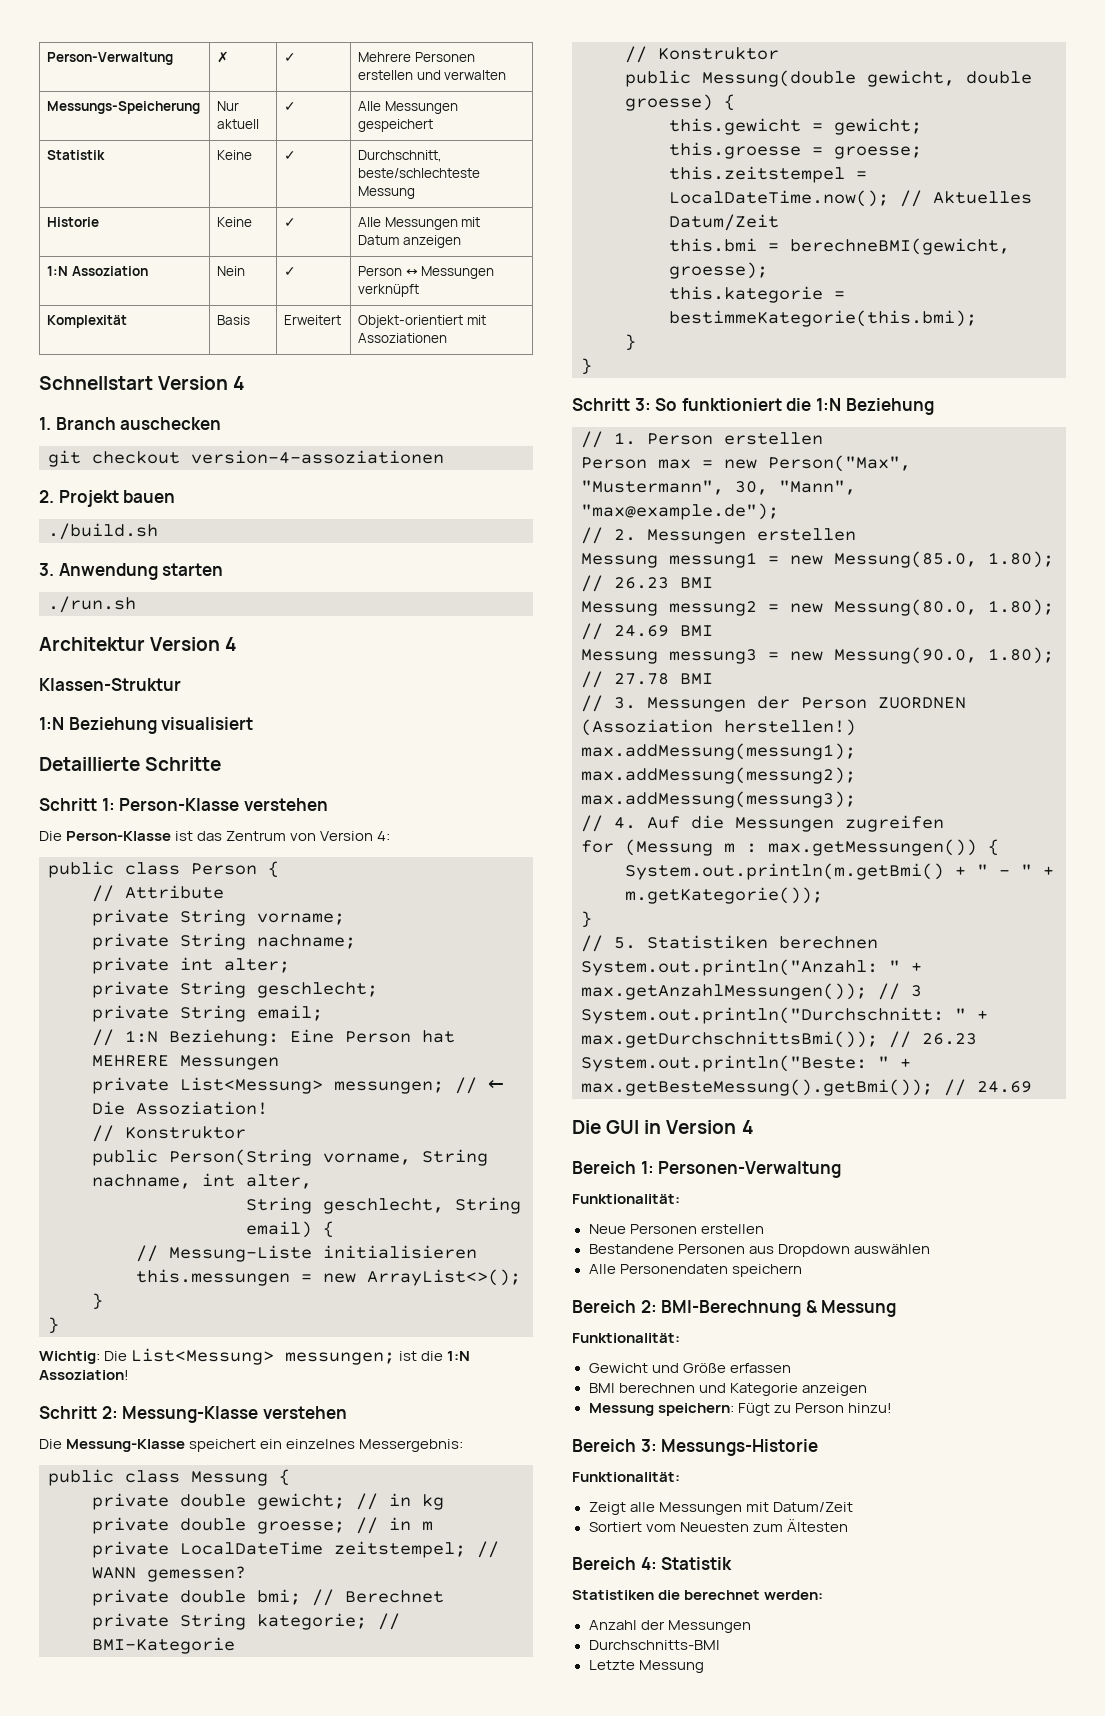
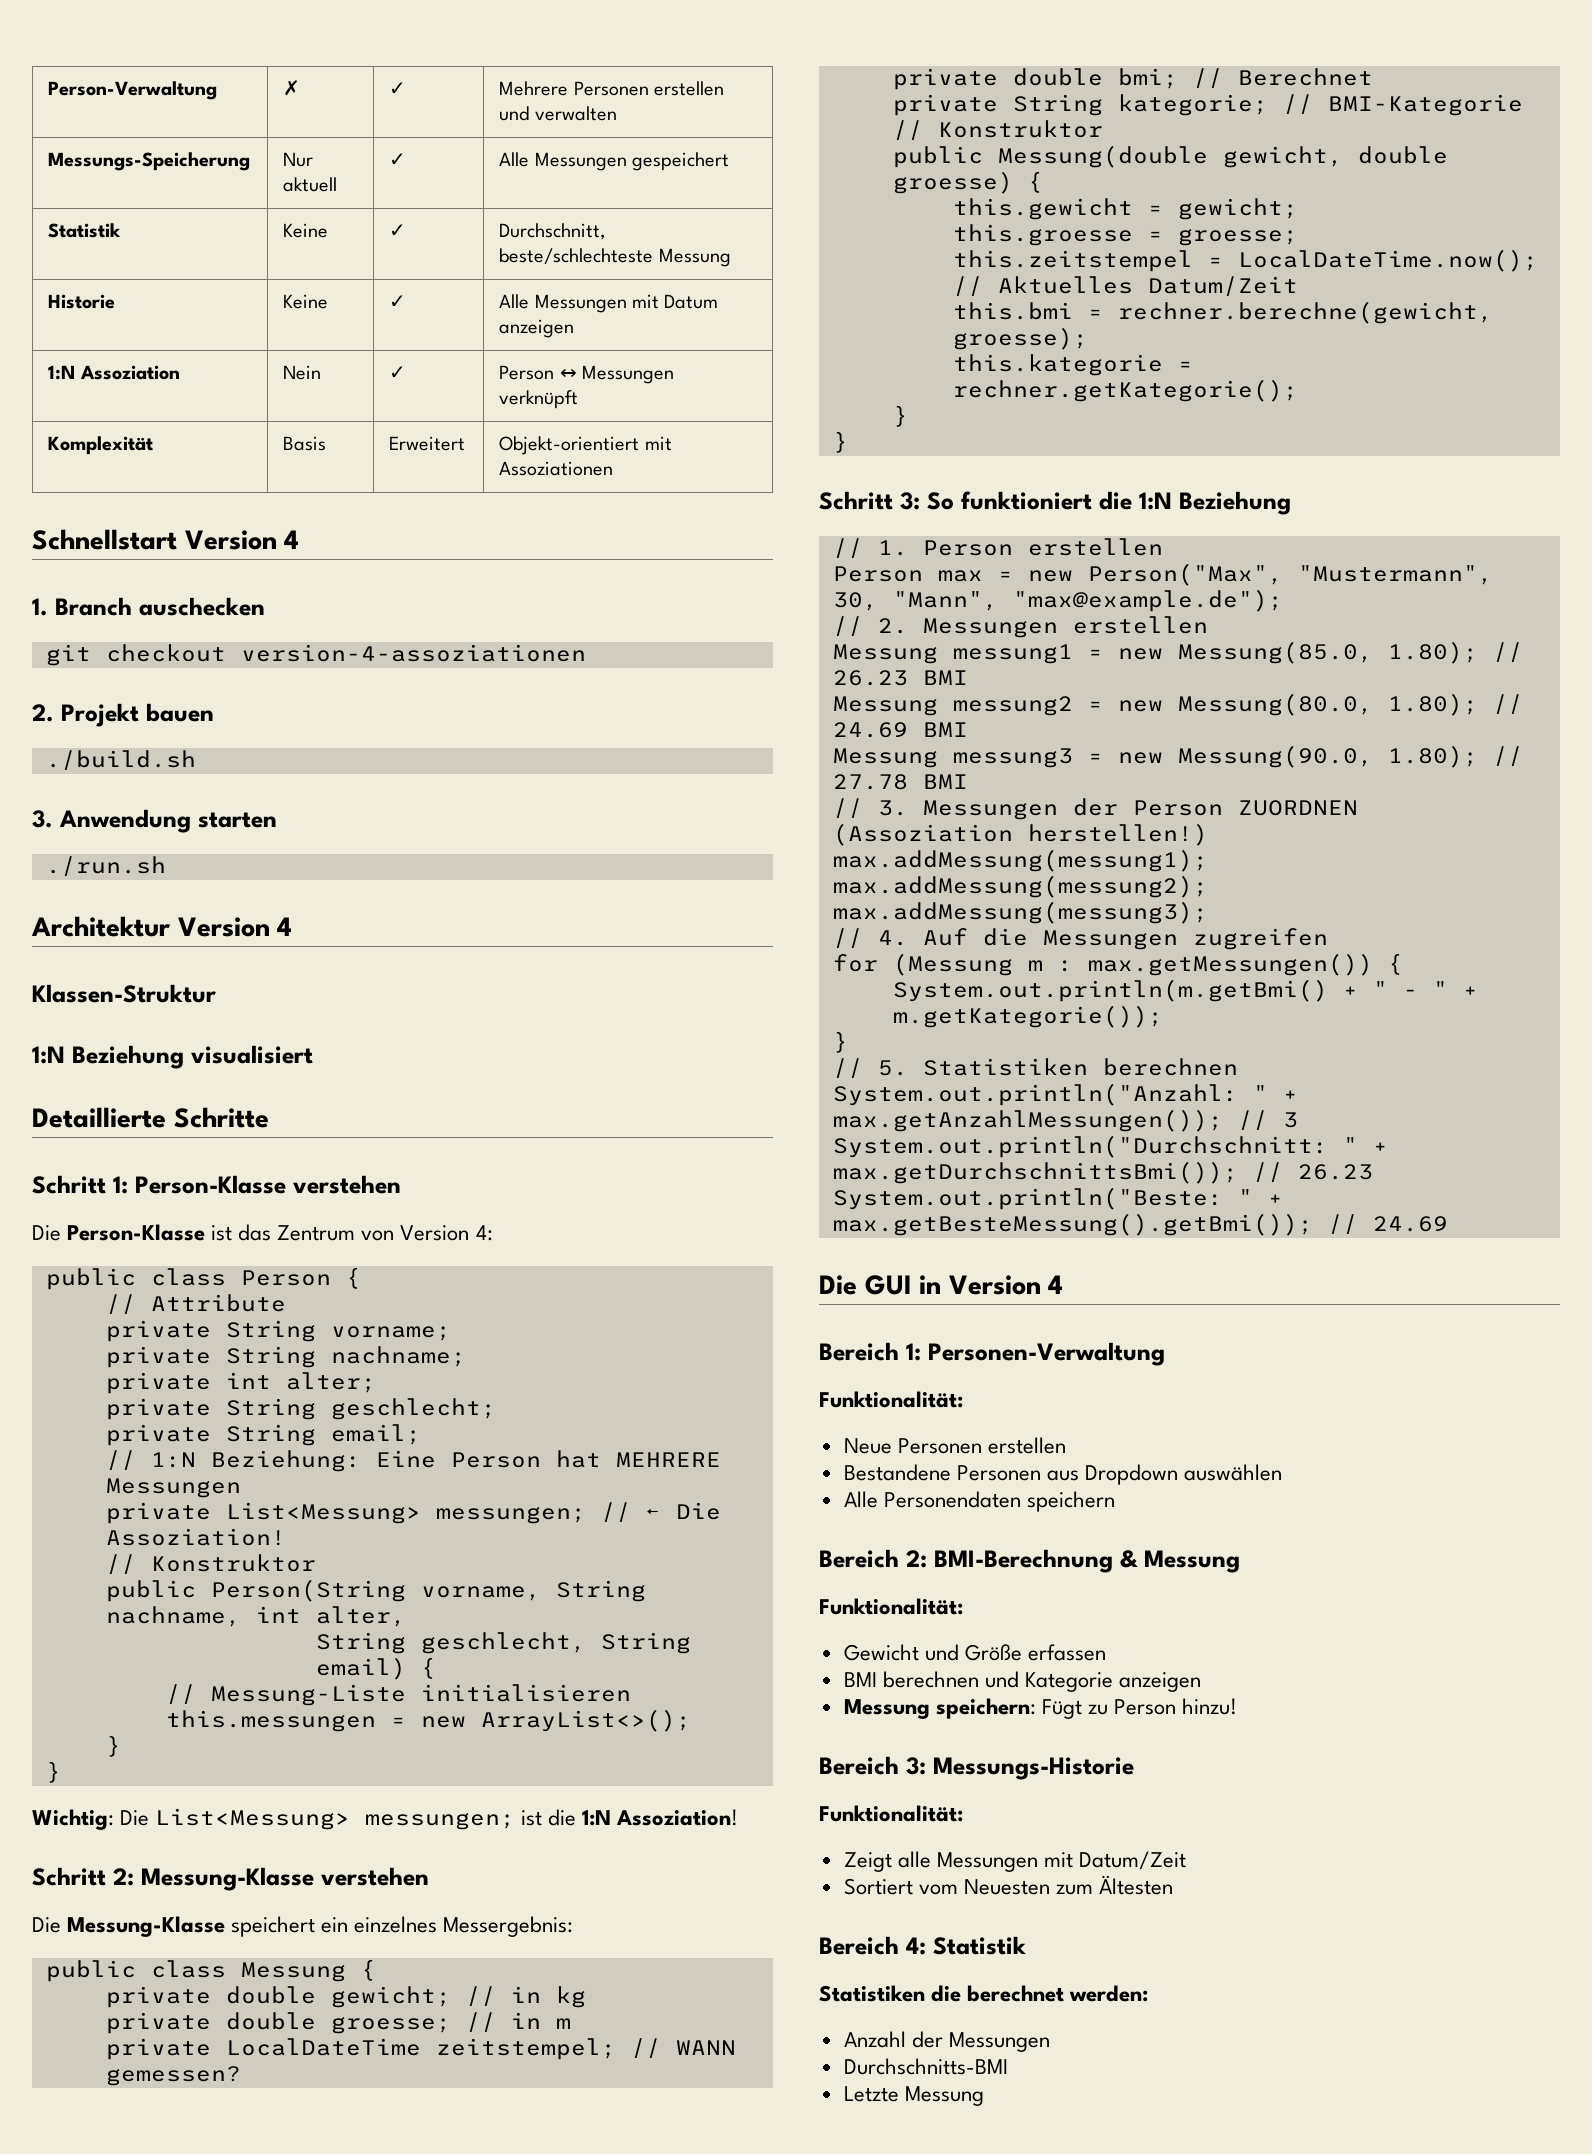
[790,238,1010,255] berechneBMI(gewicht, -> [1117,301,1493,324] rechner.berechne(gewicht,
[669,310,977,327] bestimmeKategorie(this.bmi); -> [952,379,1298,402] rechner.getKategorie();

